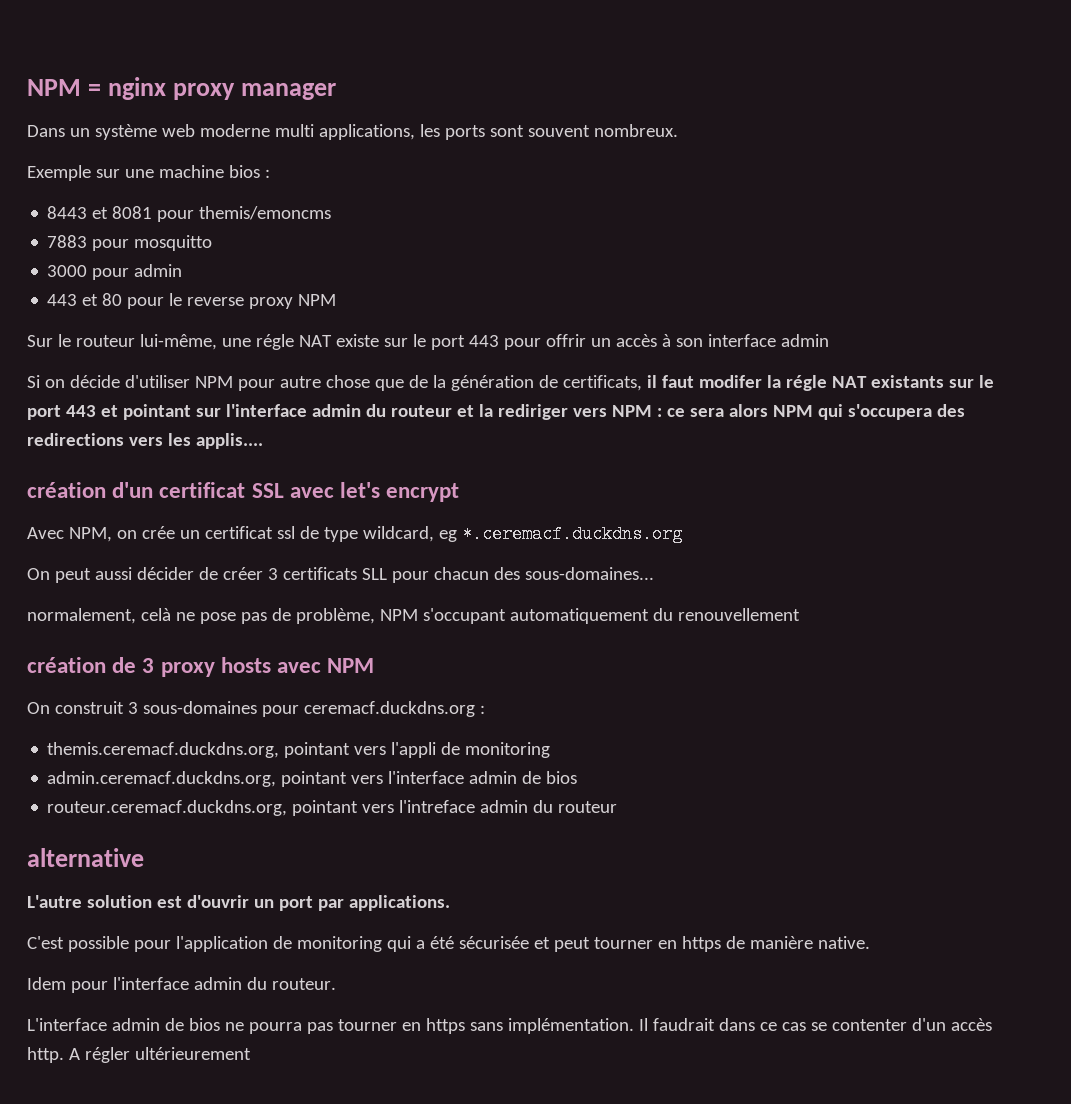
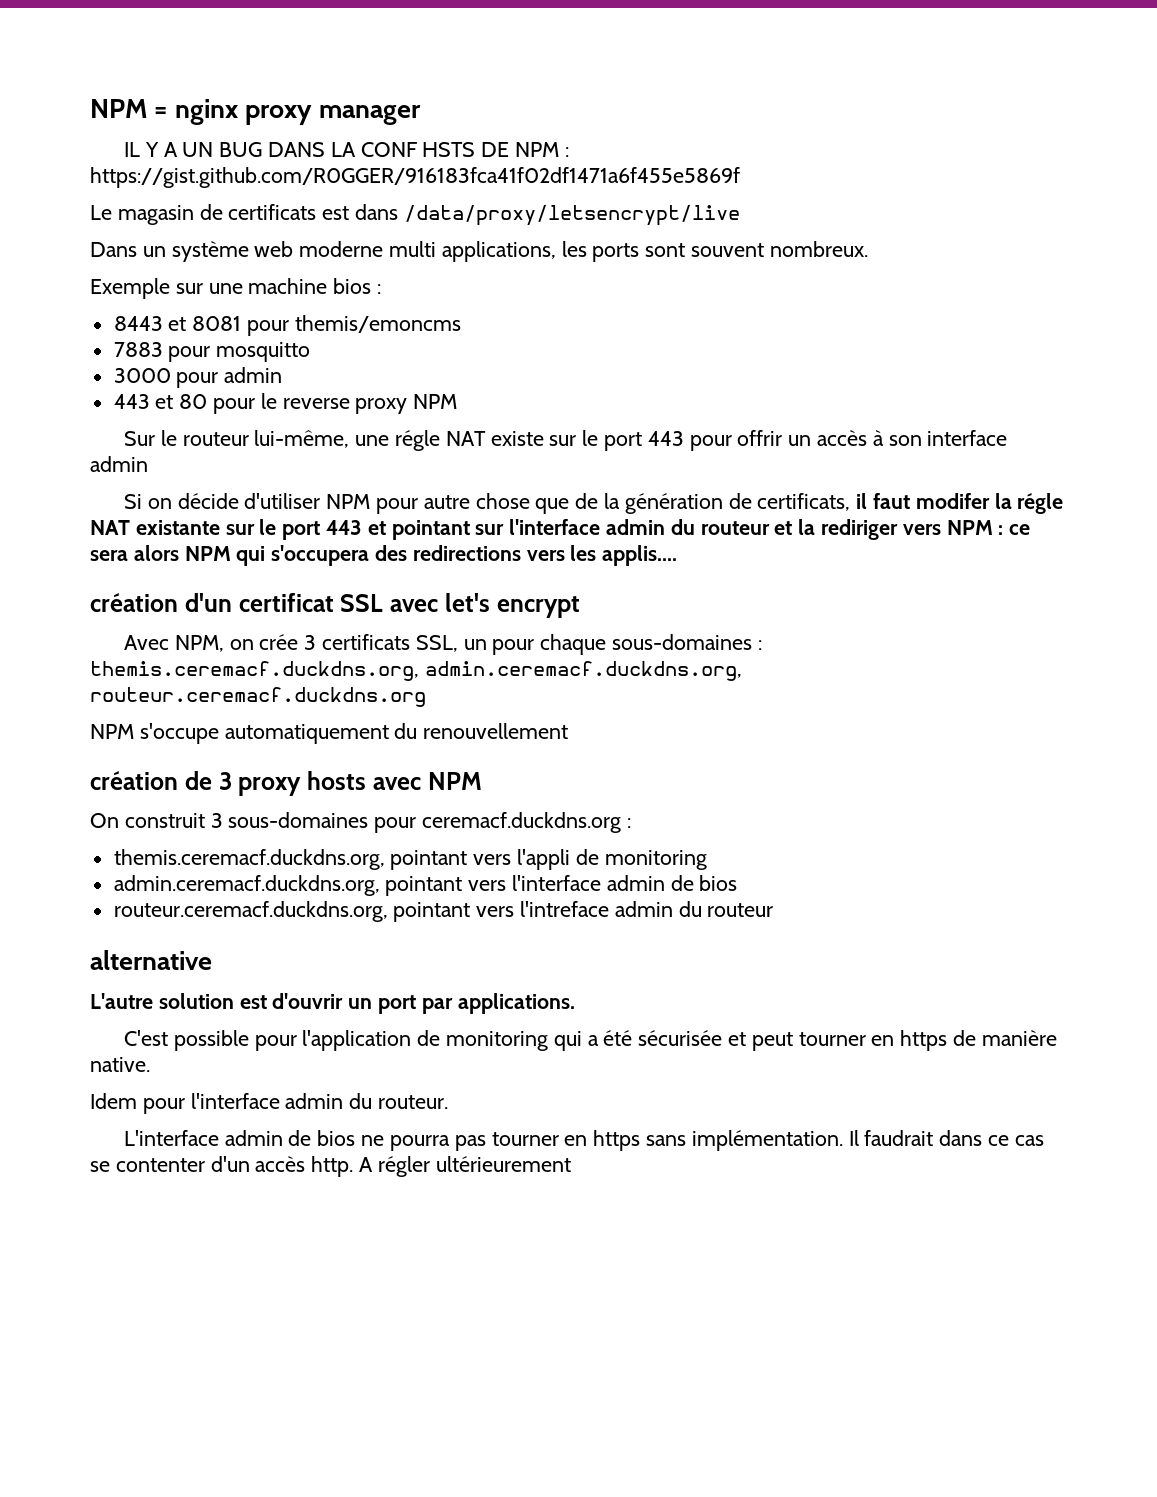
(337, 91) none -> [123,142,569,157] [90,167,740,188] [90,204,740,226] // IL Y A UN BUG DANS LA CONF HSTS DE NPM : https://gist.github.com/R0GGER/916183fca41f02df1471a6f455e5869f // Le magasin de certificats est dans /data/proxy/letsencrypt/live
[870,375,944,388] existants -> [135,520,220,535] existante
[179,525,682,543] [27,567,654,583] [27,608,506,624] un certificat ssl de type wildcard, eg *.ceremacf.duckdns.org // On peut aussi décider de créer 3 certificats SLL pour chacun des sous-domaines... // normalement, celà ne pose pas de problème, NPM s'occupant -> [304,634,762,655] [90,661,742,681] [90,687,426,707] [90,723,219,744] 3 certificats SSL, un pour chaque sous-domaines : themis.ceremacf.duckdns.org, admin.ceremacf.duckdns.org, routeur.ceremacf.duckdns.org // NPM s'occupe

